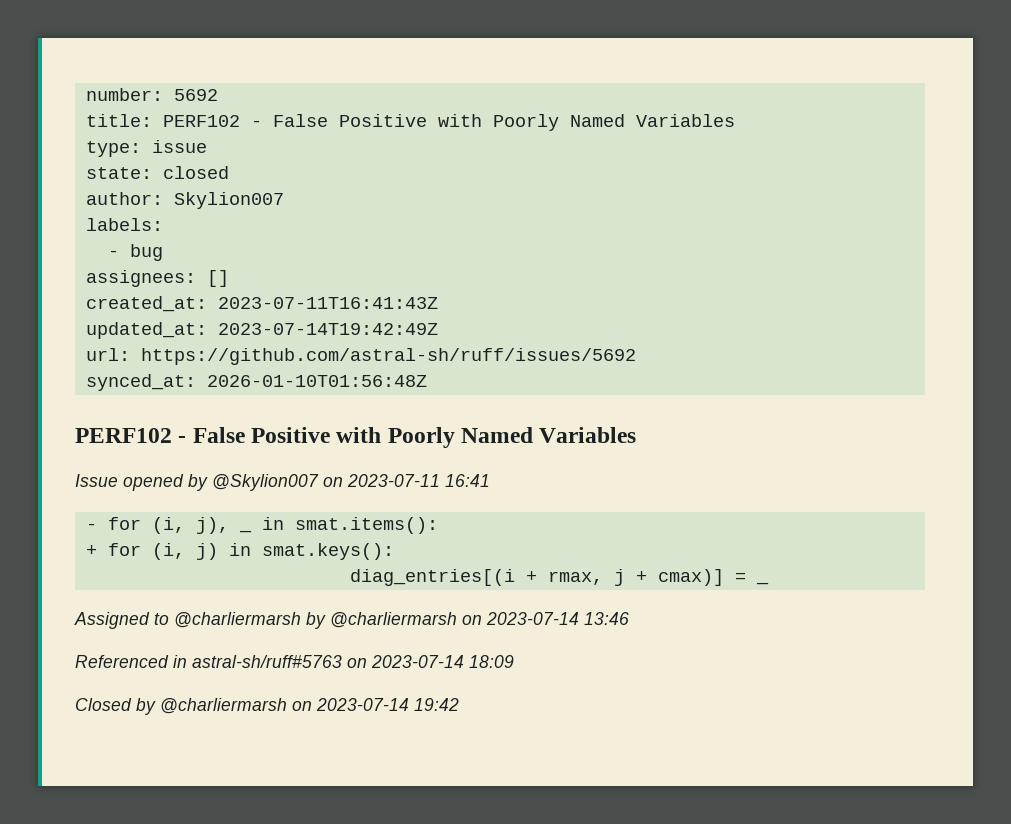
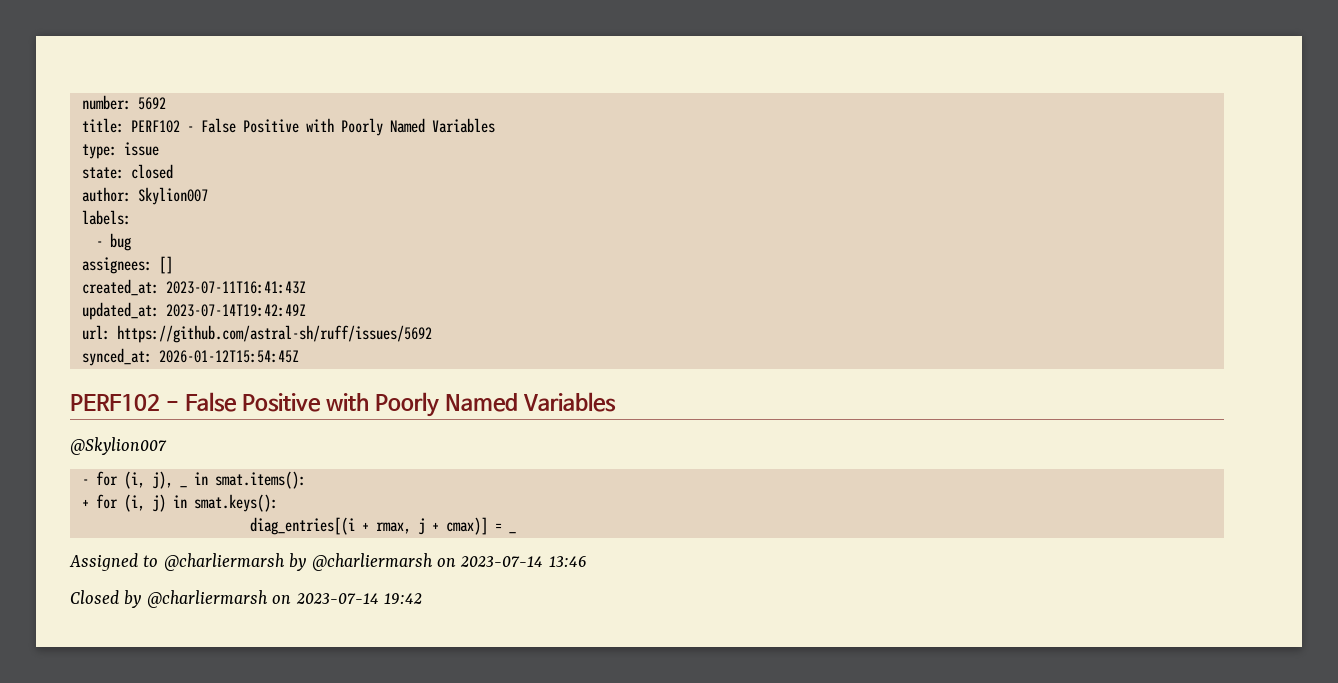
[206,375,427,387] [75,427,637,448] [75,474,490,491] 2026-01-10T01:56:48Z // PERF102 - False Positive with Poorly Named Variables // Issue opened by @Skylion007 on 2023-07-11 16:41 -> [159,350,299,363] [70,392,616,417] [70,437,167,455] 2026-01-12T15:54:45Z // PERF102 - False Positive with Poorly Named Variables // @Skylion007
[75,655,514,668] // Referenced in astral-sh/ruff#5763 on 2023-07-14 18:09 -> (587, 561) none

